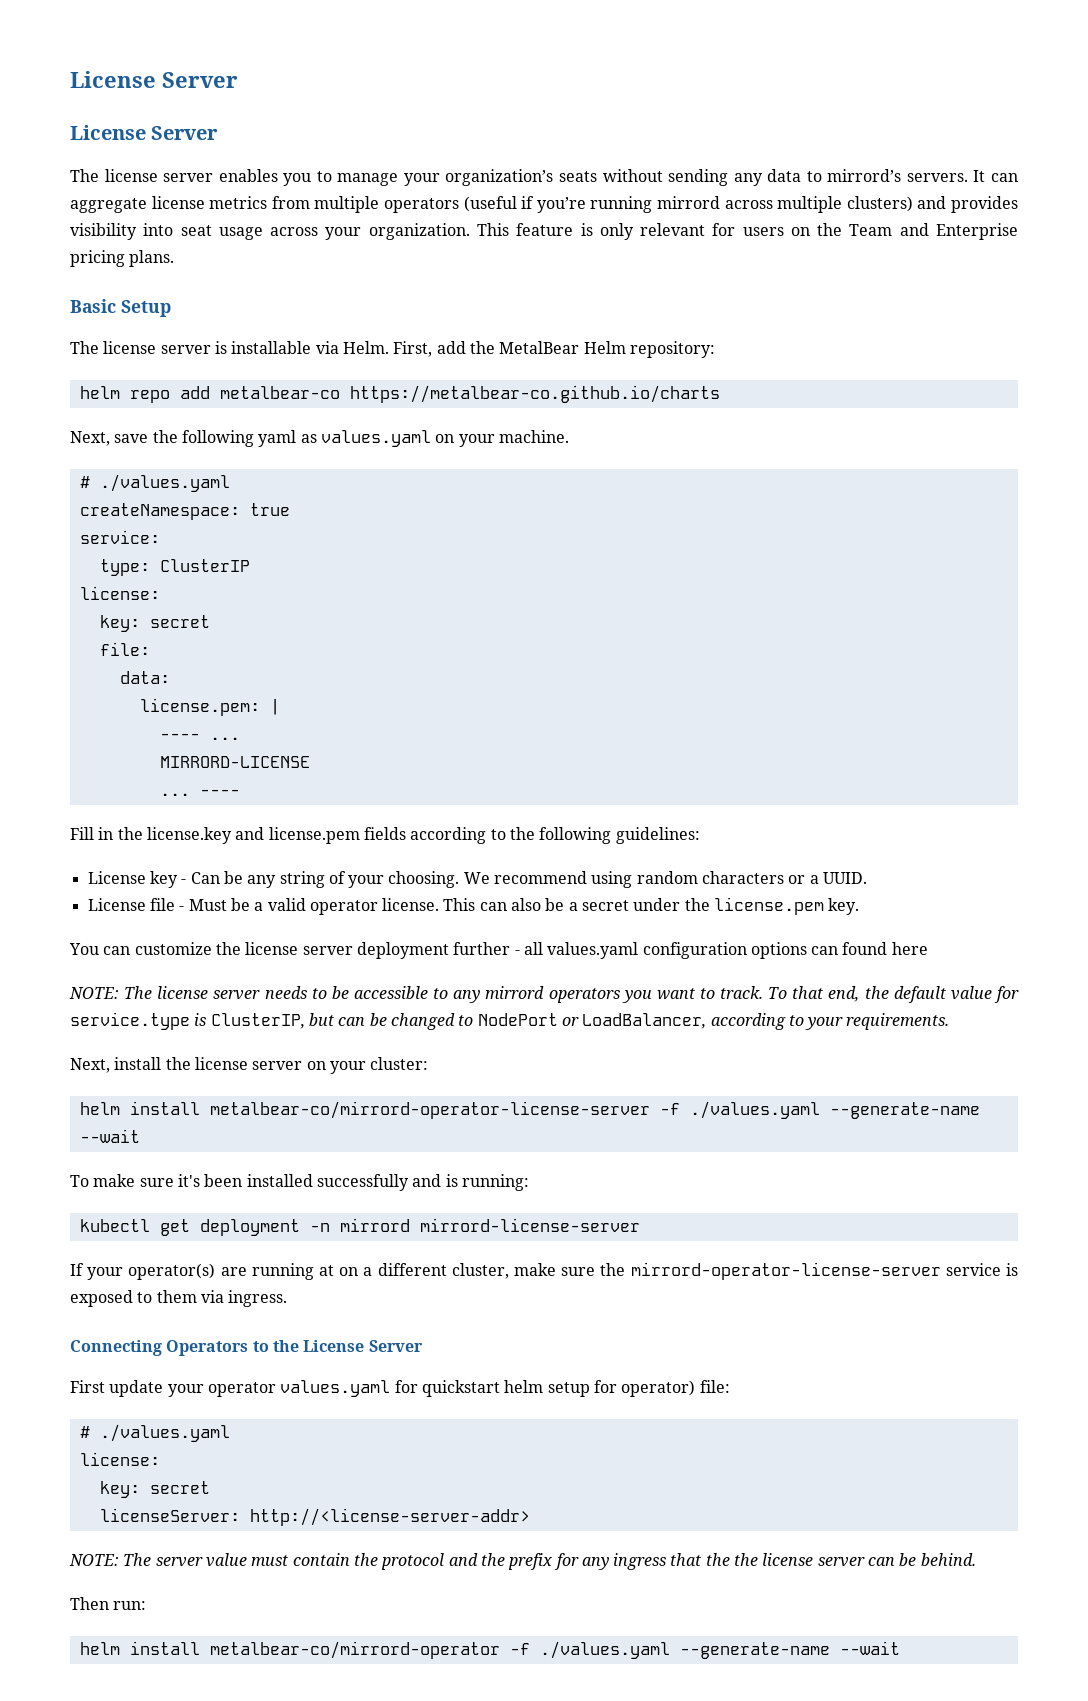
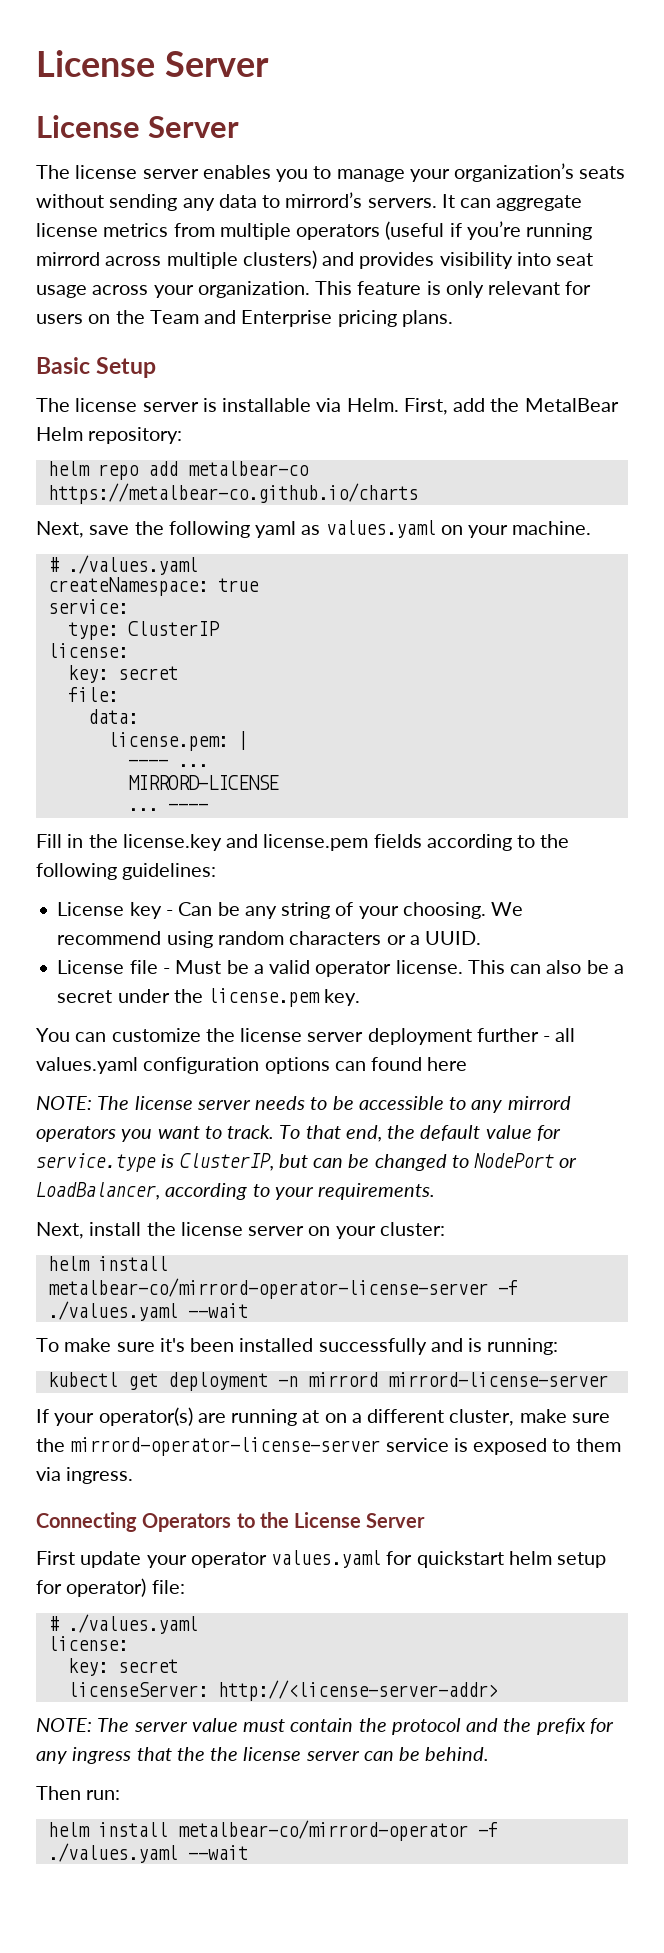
[829,1102,980,1119] --generate-name -> (178, 1311) none
[679,1642,830,1659] --generate-name -> (178, 1853) none

